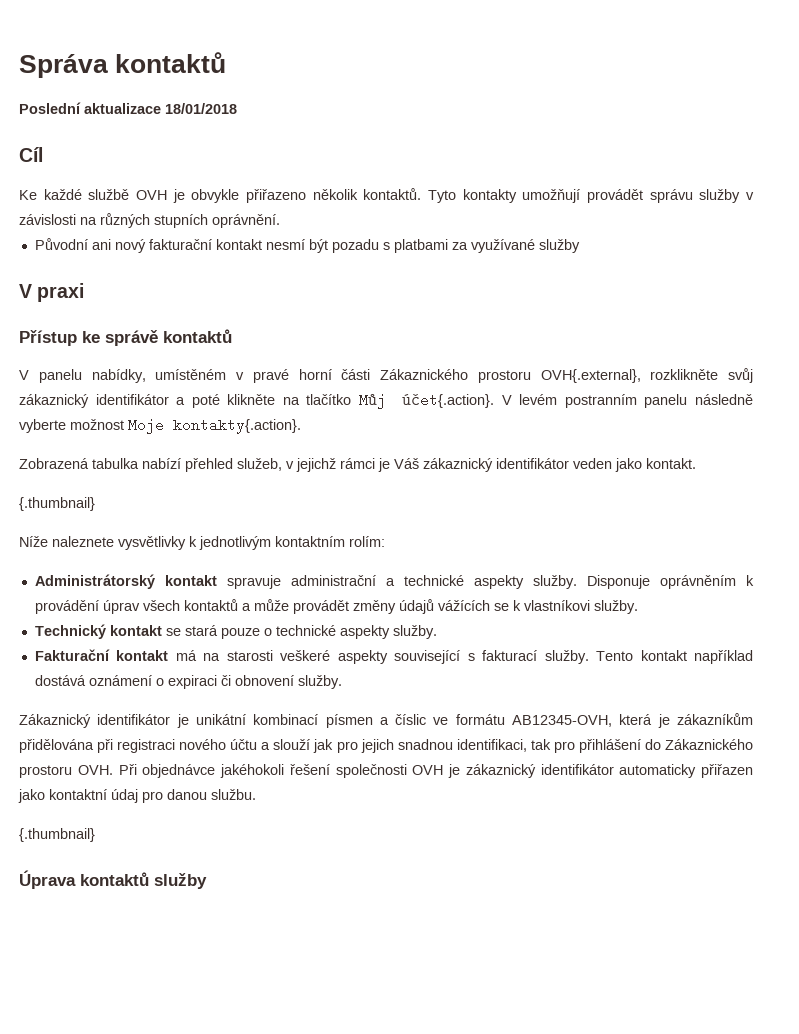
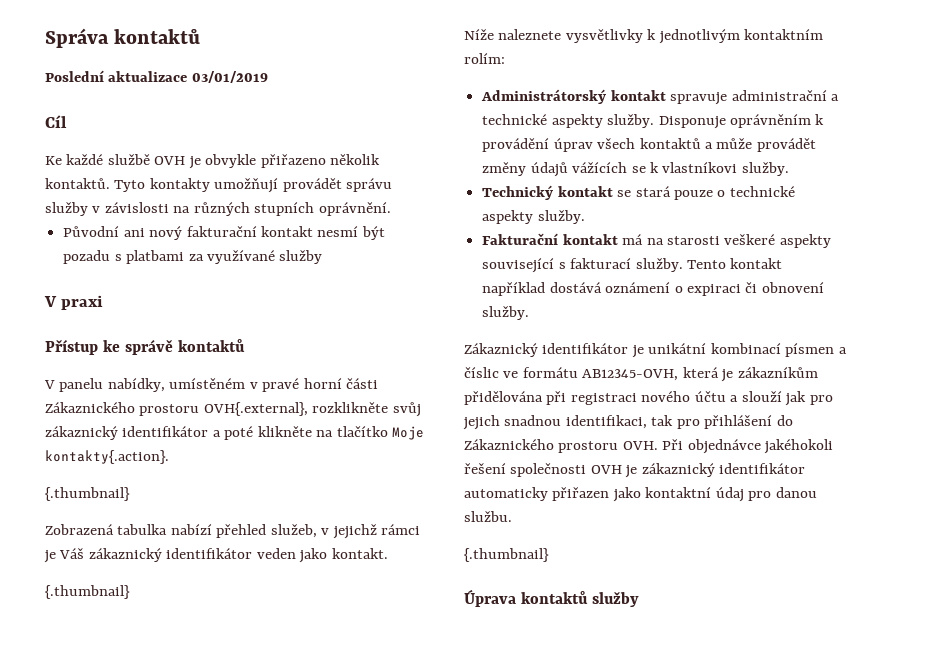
[165,103,237,114] 18/01/2018 -> [191,71,268,83] 03/01/2019
[358,393,753,409] [19,419,124,433] Můj účet{.action}. V levém postranním panelu následně vyberte možnost -> (388, 431) none
(301, 426) none -> [45,487,130,501] // {.thumbnail}

